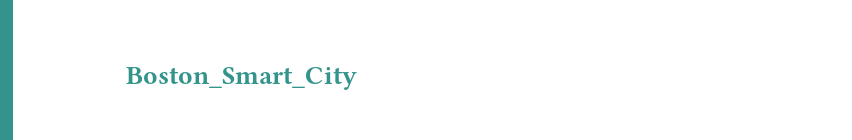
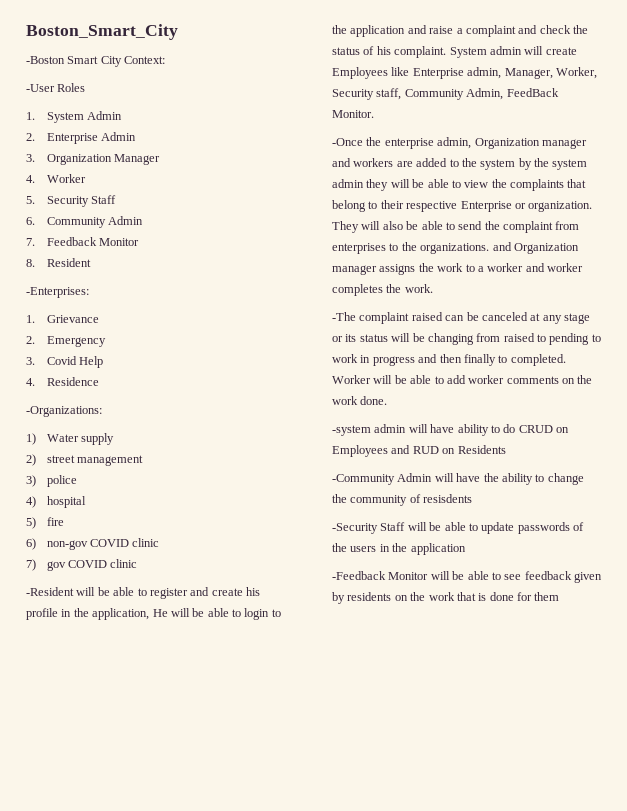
(357, 78) none -> [26,56,166,67] [26,83,86,92] [26,111,123,123] [26,132,137,144] [26,154,161,165] [26,174,86,183] [26,195,117,207] [26,216,144,228] [26,237,140,246] [26,258,91,267] [26,287,89,298] [26,315,99,323] [26,336,106,347] [26,356,104,368] [26,377,99,386] [26,406,102,417] [26,433,115,445] [26,454,144,466] [26,475,77,487] [26,496,86,508] [26,517,64,529] [26,538,160,550] [26,559,138,571] [26,587,260,599] [26,608,281,620] [332,25,588,37] [332,46,577,58] [332,67,597,79] [332,88,559,100] [332,110,374,118] [332,137,587,149] [332,158,588,170] [332,179,587,191] [332,200,593,212] [332,221,580,233] [332,242,579,254] [332,263,583,275] [332,284,433,296] [332,312,590,324] [332,333,601,345] [332,354,566,366] [332,375,593,384] [332,396,388,405] [332,424,569,436] [332,445,506,457] [332,473,584,485] [332,494,473,506] [332,522,584,534] [332,543,466,555] [332,571,602,583] [332,592,560,604] // -Boston Smart City Context: // -User Roles // 1. System Admin // 2. Enterprise Admin // 3. Organization Manager // 4. Worker // 5. Security Staff // 6. Community Admin // 7. Feedback Monitor // 8. Resident // -Enterprises: // 1. Grievance // 2. Emergency // 3. Covid Help // 4. Residence // -Organizations: // 1) Water supply // 2) street management // 3) police // 4) hospital // 5) fire // 6) non-gov COVID clinic // 7) gov COVID clinic // -Resident will be able to register and create his profile in the application, He will be able to login to the application and raise a complaint and check the status of his complaint. System admin will create Employees like Enterprise admin, Manager, Worker, Security staff, Community Admin, FeedBack Monitor. // -Once the enterprise admin, Organization manager and workers are added to the system by the system admin they will be able to view the complaints that belong to their respective Enterprise or organization. They will also be able to send the complaint from enterprises to the organizations. and Organization manager assigns the work to a worker and worker completes the work. // -The complaint raised can be canceled at any stage or its status will be changing from raised to pending to work in progress and then finally to completed. Worker will be able to add worker comments on the work done. // -system admin will have ability to do CRUD on Employees and RUD on Residents // -Community Admin will have the ability to change the community of resisdents // -Security Staff will be able to update passwords of the users in the application // -Feedback Monitor will be able to see feedback given by residents on the work that is done for them

